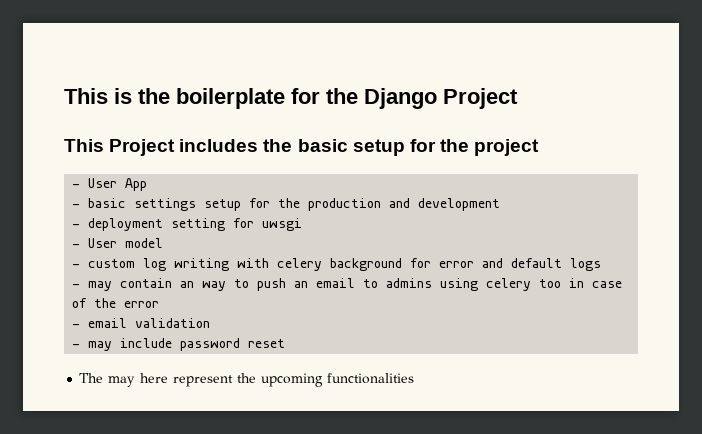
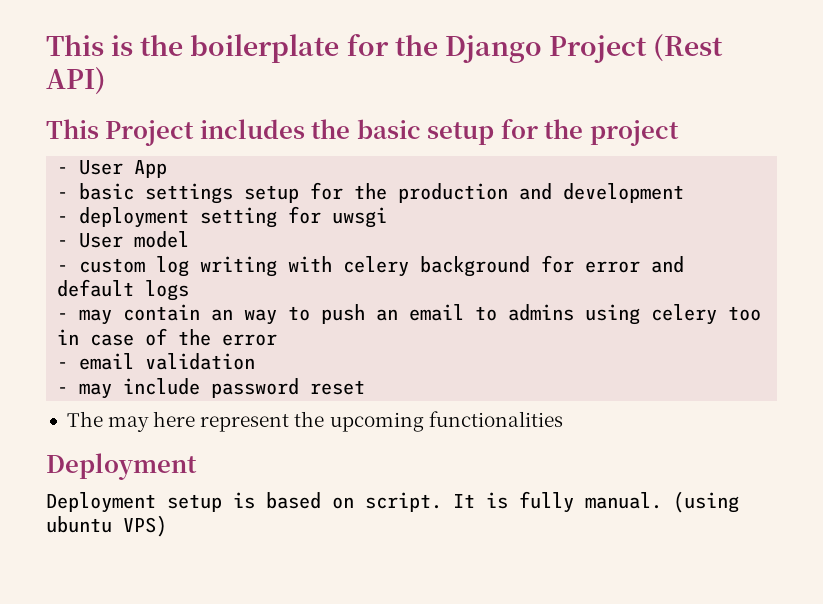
(518, 98) none -> [653,34,724,62] [46,67,106,95] (Rest API)
(415, 378) none -> [46,453,197,480] [46,491,739,513] [46,515,167,537] // Deployment // Deployment setup is based on script. It is fully manual. (using ubuntu VPS)

